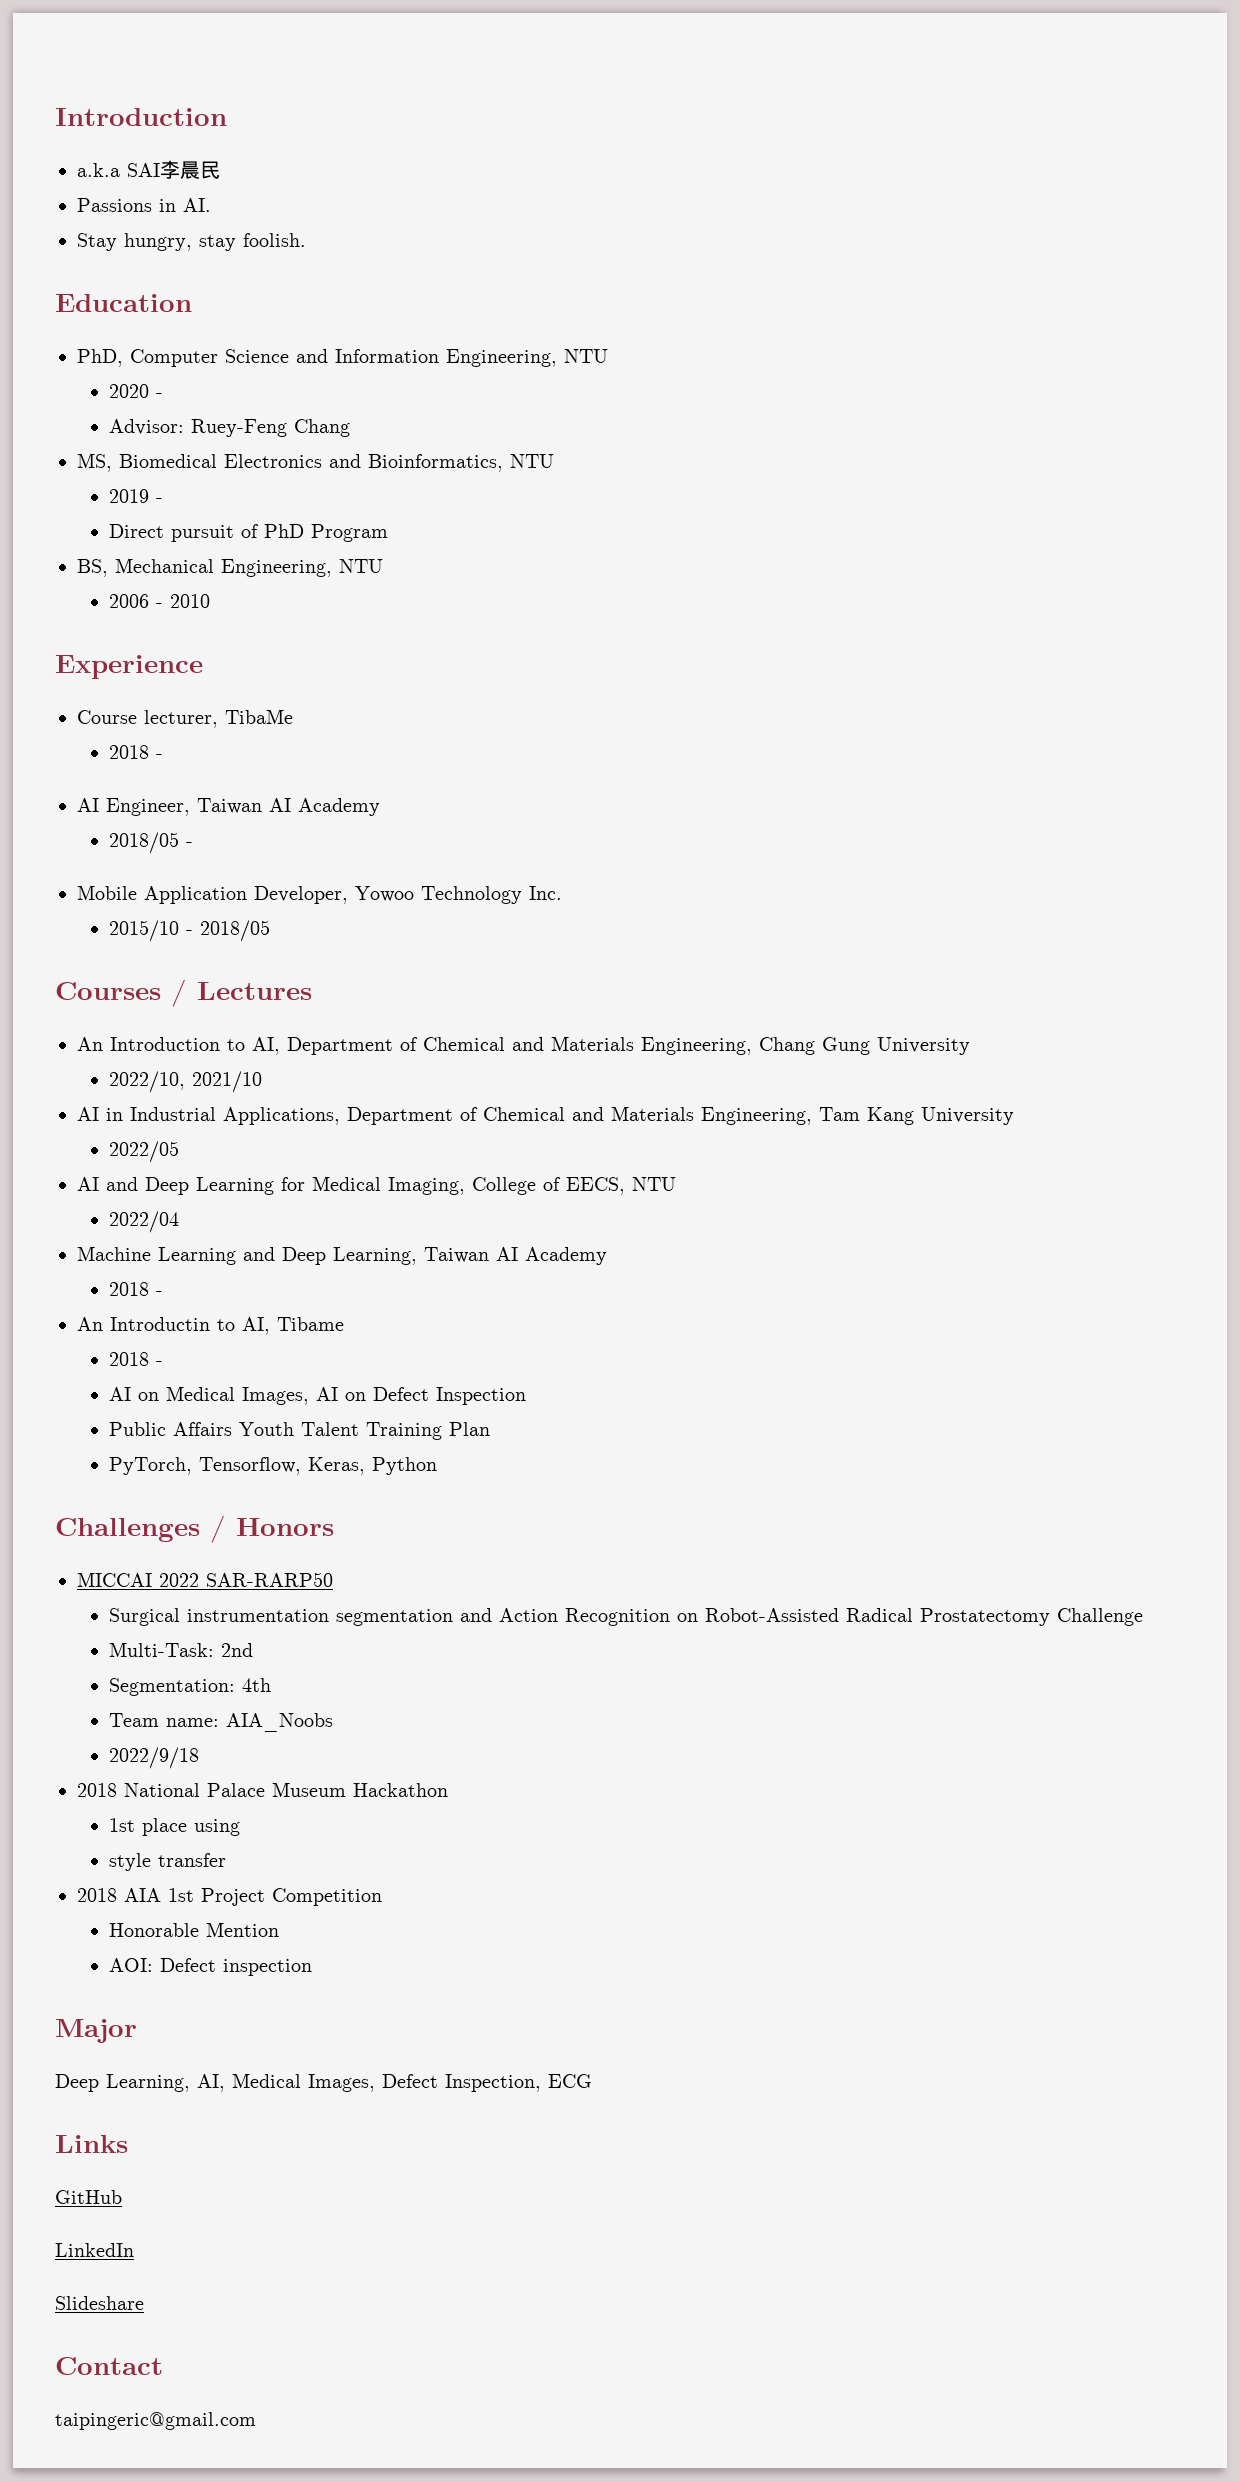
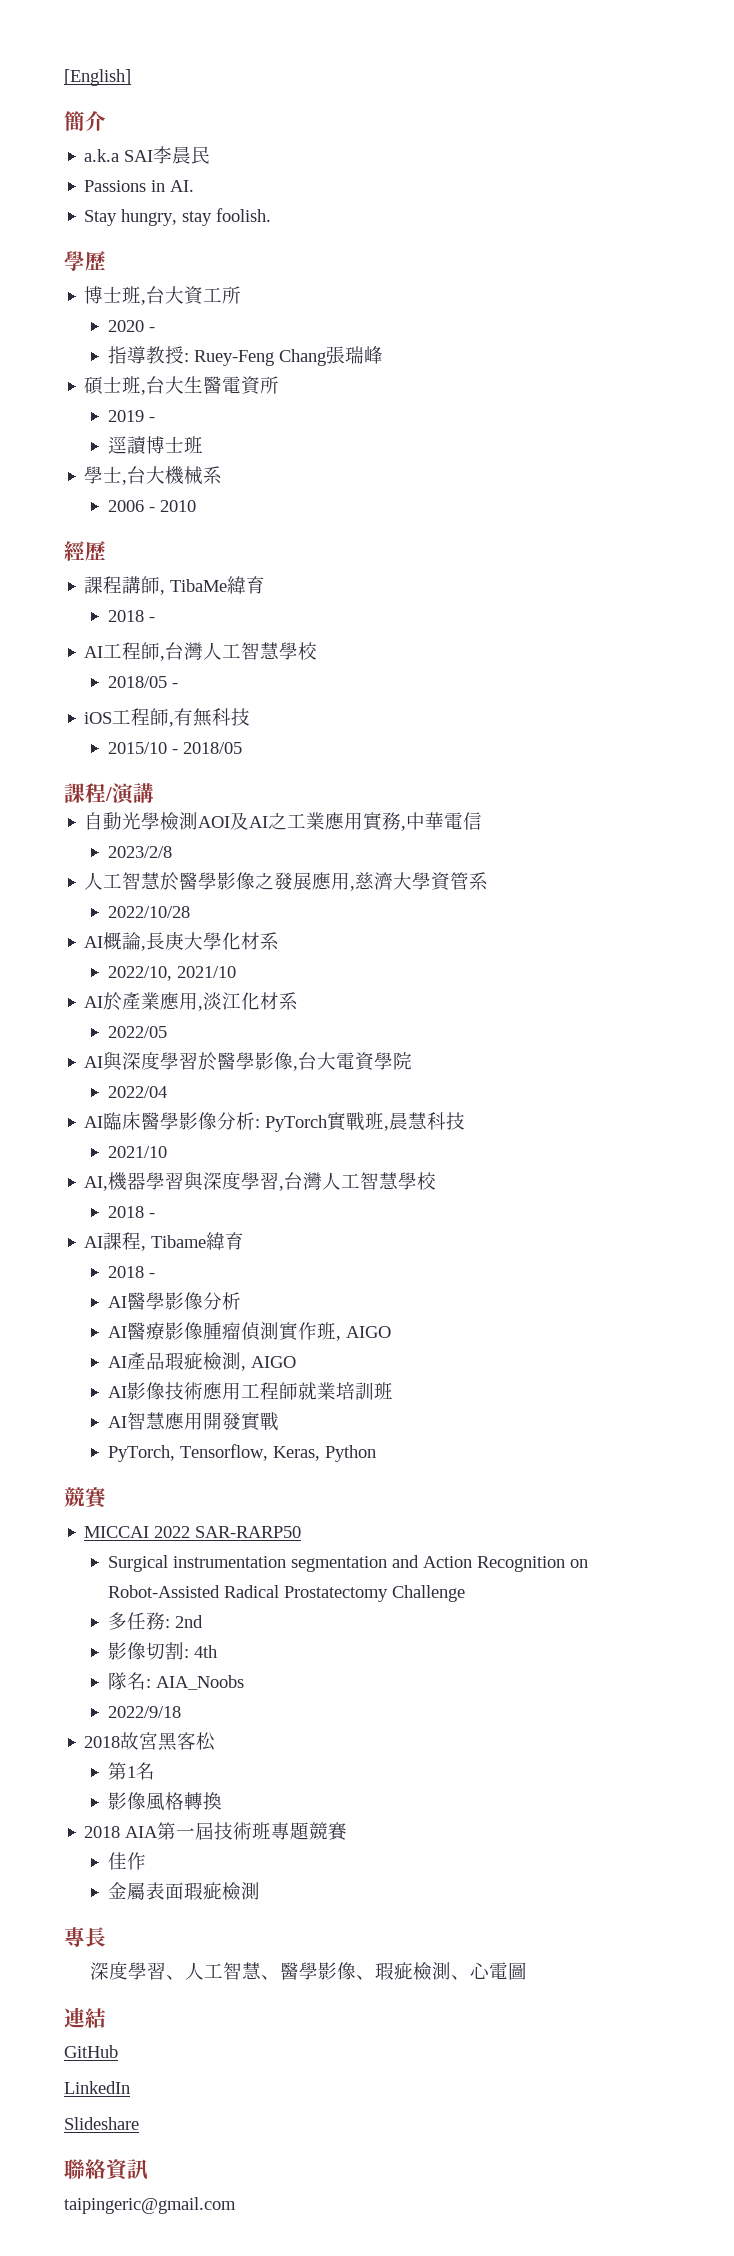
[55,108,227,126] Introduction -> [64,69,131,86] [64,111,106,131] [English] // 簡介
[55,294,192,312] [77,349,608,367] Education // PhD, Computer Science and Information Engineering, NTU -> [63,251,106,271] [84,286,242,305] 學歷 // 博士班,台大資工所
[109,419,185,435] Advisor: -> [107,346,189,364] 指導教授:
[77,453,554,472] [109,489,164,503] [109,524,389,542] [77,558,383,577] // MS, Biomedical Electronics and Bioinformatics, NTU // 2019 - // Direct pursuit of PhD Program // BS, Mechanical Engineering, NTU -> [325,346,383,364] [84,376,280,395] [107,410,155,422] [107,436,203,455] [84,466,223,485] 張瑞峰 // 碩士班,台大生醫電資所 // 2019 - // 逕讀博士班 // 學士,台大機械系
[55,655,203,679] [77,710,218,728] Experience // Course lecturer, -> [64,541,106,561] [84,576,166,595] 經歷 // 課程講師,
[109,745,164,759] [77,798,380,816] [109,832,194,854] [77,885,562,904] [109,920,271,942] [55,979,312,1007] [77,1036,970,1055] [109,1071,263,1093] [77,1106,1014,1125] [109,1141,180,1163] [77,1176,676,1195] [109,1211,180,1233] [77,1246,607,1265] [109,1282,164,1296] [77,1317,344,1335] [109,1352,164,1366] [109,1386,527,1405] [109,1422,491,1440] // 2018 - // AI Engineer, Taiwan AI Academy // 2018/05 - // Mobile Application Developer, Yowoo Technology Inc. // 2015/10 - 2018/05 // Courses / Lectures // An Introduction to AI, Department of Chemical and Materials Engineering, Chang Gung University // 2022/10, 2021/10 // AI in Industrial Applications, Department of Chemical and Materials Engineering, Tam Kang University // 2022/05 // AI and Deep Learning for Medical Imaging, College of EECS, NTU // 2022/04 // Machine Learning and Deep Learning, Taiwan AI Academy // 2018 - // An Introductin to AI, Tibame // 2018 - // AI on Medical Images, AI on Defect Inspection // Public Affairs Youth Talent Training Plan -> [227,576,266,594] [107,610,155,622] [84,642,318,661] [107,676,178,688] [84,708,251,727] [107,742,242,754] [64,783,154,805] [84,812,483,831] [107,846,172,858] [84,872,489,891] [107,906,190,918] [84,932,280,951] [107,966,236,981] [84,992,299,1011] [107,1026,167,1038] [84,1051,413,1071] [107,1086,167,1098] [84,1111,466,1132] [107,1146,167,1158] [84,1171,437,1191] [107,1206,155,1218] [84,1232,245,1251] [107,1266,155,1278] [107,1292,241,1310] [107,1322,391,1341] [107,1352,296,1371] [107,1382,393,1400] [107,1412,279,1431] 緯育 // 2018 - // AI工程師,台灣人工智慧學校 // 2018/05 - // iOS工程師,有無科技 // 2015/10 - 2018/05 // 課程/演講 // 自動光學檢測AOI及AI之工業應用實務,中華電信 // 2023/2/8 // 人工智慧於醫學影像之發展應用,慈濟大學資管系 // 2022/10/28 // AI概論,長庚大學化材系 // 2022/10, 2021/10 // AI於產業應用,淡江化材系 // 2022/05 // AI與深度學習於醫學影像,台大電資學院 // 2022/04 // AI臨床醫學影像分析: PyTorch實戰班,晨慧科技 // 2021/10 // AI,機器學習與深度學習,台灣人工智慧學校 // 2018 - // AI課程, Tibame緯育 // 2018 - // AI醫學影像分析 // AI醫療影像腫瘤偵測實作班, AIGO // AI產品瑕疵檢測, AIGO // AI影像技術應用工程師就業培訓班 // AI智慧應用開發實戰
[55,1515,334,1543] Challenges / Honors -> [64,1487,107,1508] 競賽
[109,1642,215,1657] Multi-Task: -> [107,1612,170,1630] 多任務:
[109,1678,236,1696] Segmentation: -> [107,1642,189,1660] 影像切割:
[109,1713,220,1727] Team name: -> [107,1672,151,1690] 隊名:
[124,1782,448,1797] [109,1818,241,1836] [109,1853,227,1871] [77,1888,382,1906] [109,1922,280,1937] [109,1958,313,1976] [55,2019,137,2043] [55,2073,592,2092] [55,2135,128,2153] National Palace Museum Hackathon // 1st place using // style transfer // 2018 AIA 1st Project Competition // Honorable Mention // AOI: Defect inspection // Major // Deep Learning, AI, Medical Images, Defect Inspection, ECG // Links -> [120,1732,216,1751] [107,1762,155,1780] [107,1792,222,1811] [84,1822,348,1841] [107,1852,146,1870] [107,1882,260,1901] [64,1927,106,1947] [89,1962,527,1981] [64,2007,106,2028] 故宮黑客松 // 第1名 // 影像風格轉換 // 2018 AIA第一屆技術班專題競賽 // 佳作 // 金屬表面瑕疵檢測 // 專長 // 深度學習、人工智慧、醫學影像、瑕疵檢測、心電圖 // 連結
[55,2357,163,2375] Contact -> [64,2159,148,2181] 聯絡資訊

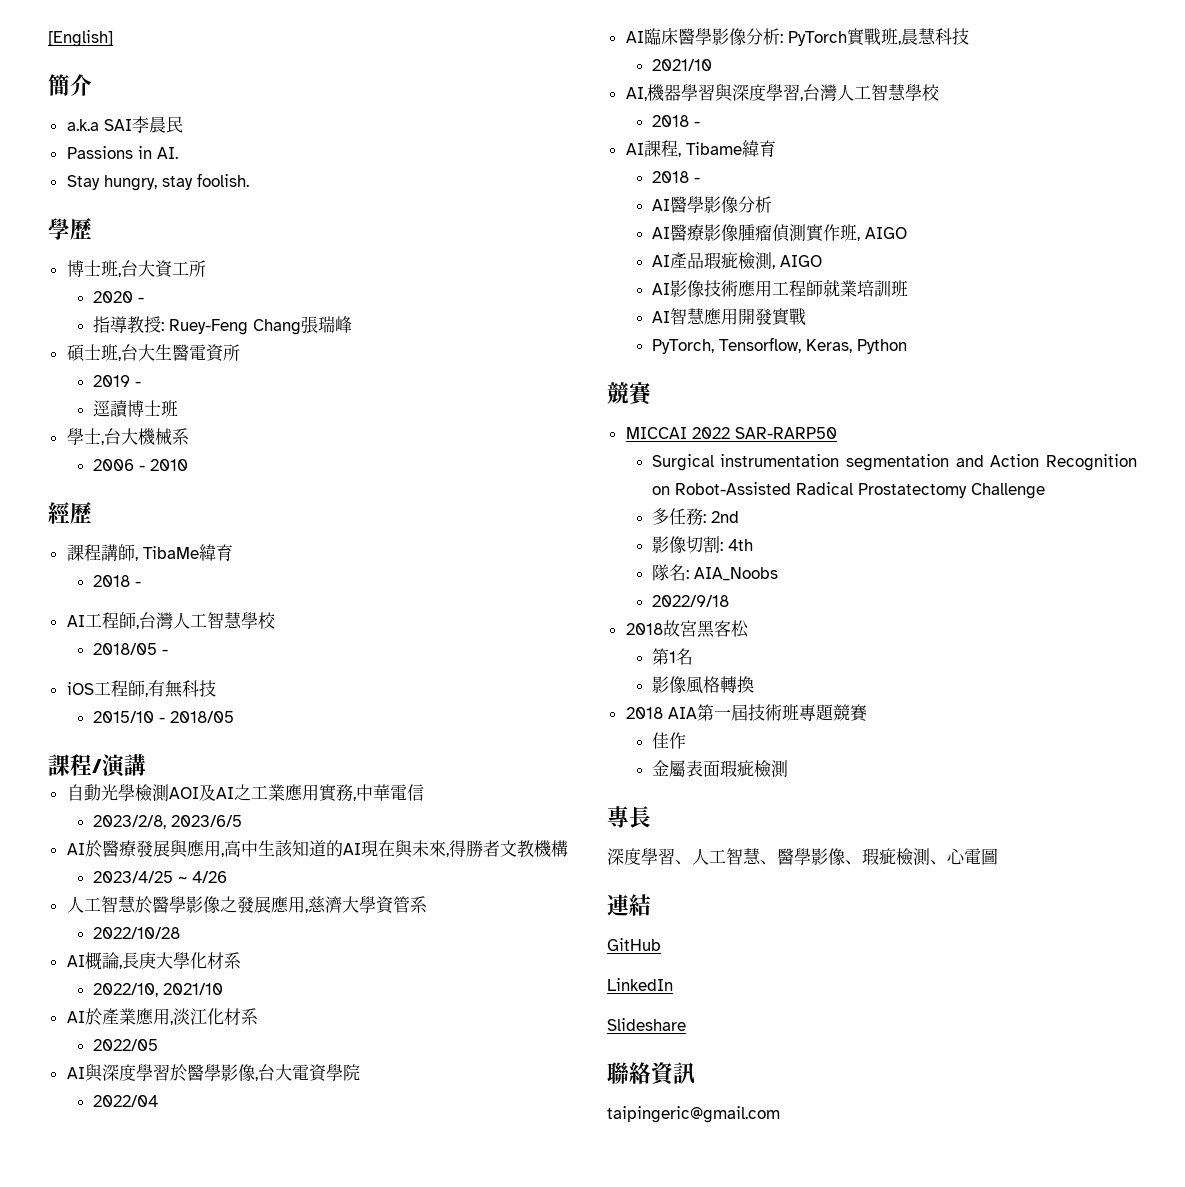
[107,846,172,858] 2023/2/8 -> [92,815,242,829] [66,840,568,858] [92,871,227,883] 2023/2/8, 2023/6/5 // AI於醫療發展與應用,高中生該知道的AI現在與未來,得勝者文教機構 // 2023/4/25 ~ 4/26

